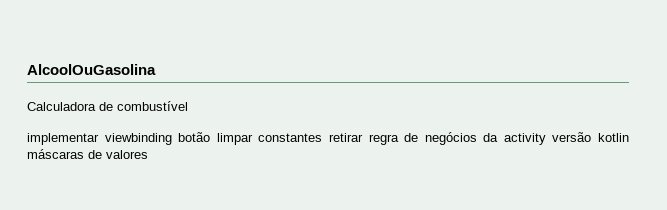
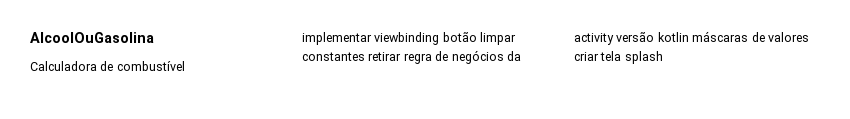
(148, 154) none -> [574,51,663,64] criar tela splash

